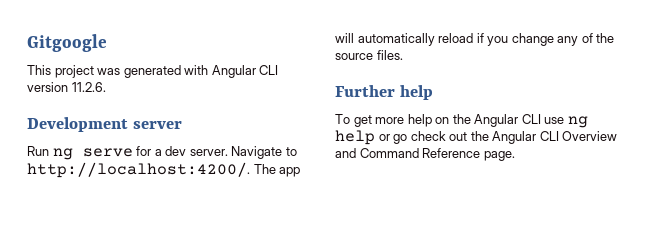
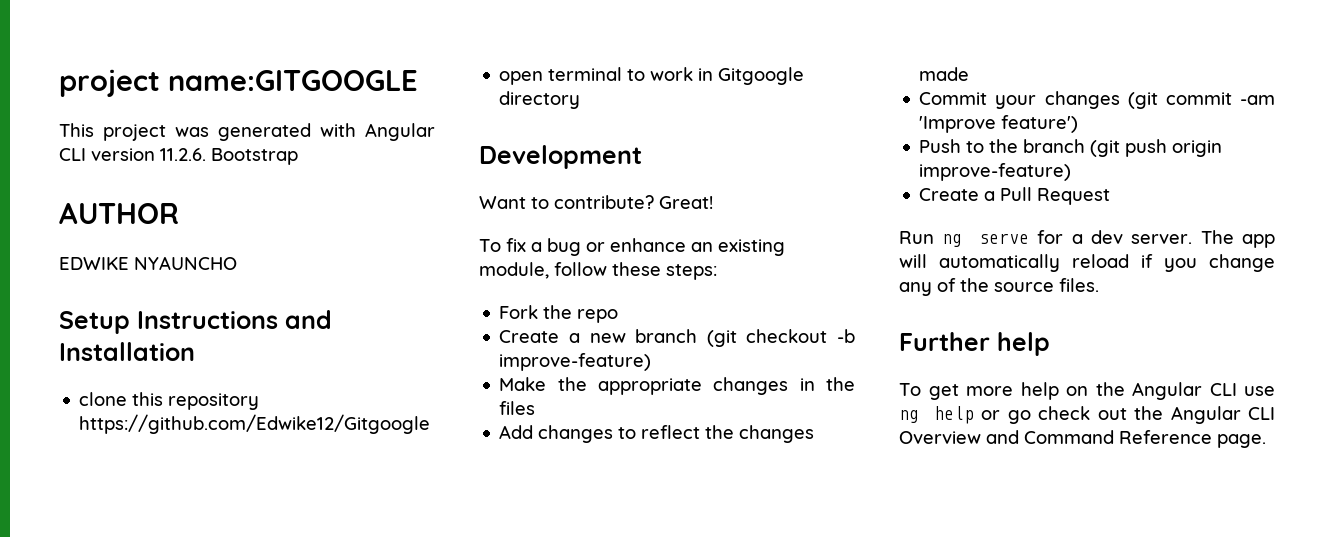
[27,34,107,52] Gitgoogle -> [59,69,418,97] project name:GITGOOGLE
[27,117,182,132] // Development server -> [211,148,298,165] [59,202,179,224] [59,256,237,270] [59,310,332,334] [59,342,195,361] [79,392,260,410] [79,414,431,434] [499,67,805,85] [499,91,581,109] [479,145,642,169] [479,195,713,209] [479,238,785,256] [479,262,717,280] [499,305,619,323] [499,329,855,347] [499,353,652,371] [499,377,855,395] [499,401,536,415] [499,425,815,443] [919,67,970,81] [919,91,1275,109] [919,115,1079,133] [919,139,1223,157] [919,163,1072,181] [919,187,1111,205] Bootstrap // AUTHOR // EDWIKE NYAUNCHO // Setup Instructions and Installation // clone this repository https://github.com/Edwike12/Gitgoogle // open terminal to work in Gitgoogle directory // Development // Want to contribute? Great! // To fix a bug or enhance an existing module, follow these steps: // Fork the repo // Create a new branch (git checkout -b improve-feature) // Make the appropriate changes in the files // Add changes to reflect the changes made // Commit your changes (git commit -am 'Improve feature') // Push to the branch (git push origin improve-feature) // Create a Pull Request
[231,146,297,159] [27,162,250,178] Navigate to http://localhost:4200/. -> (1193, 239) none

